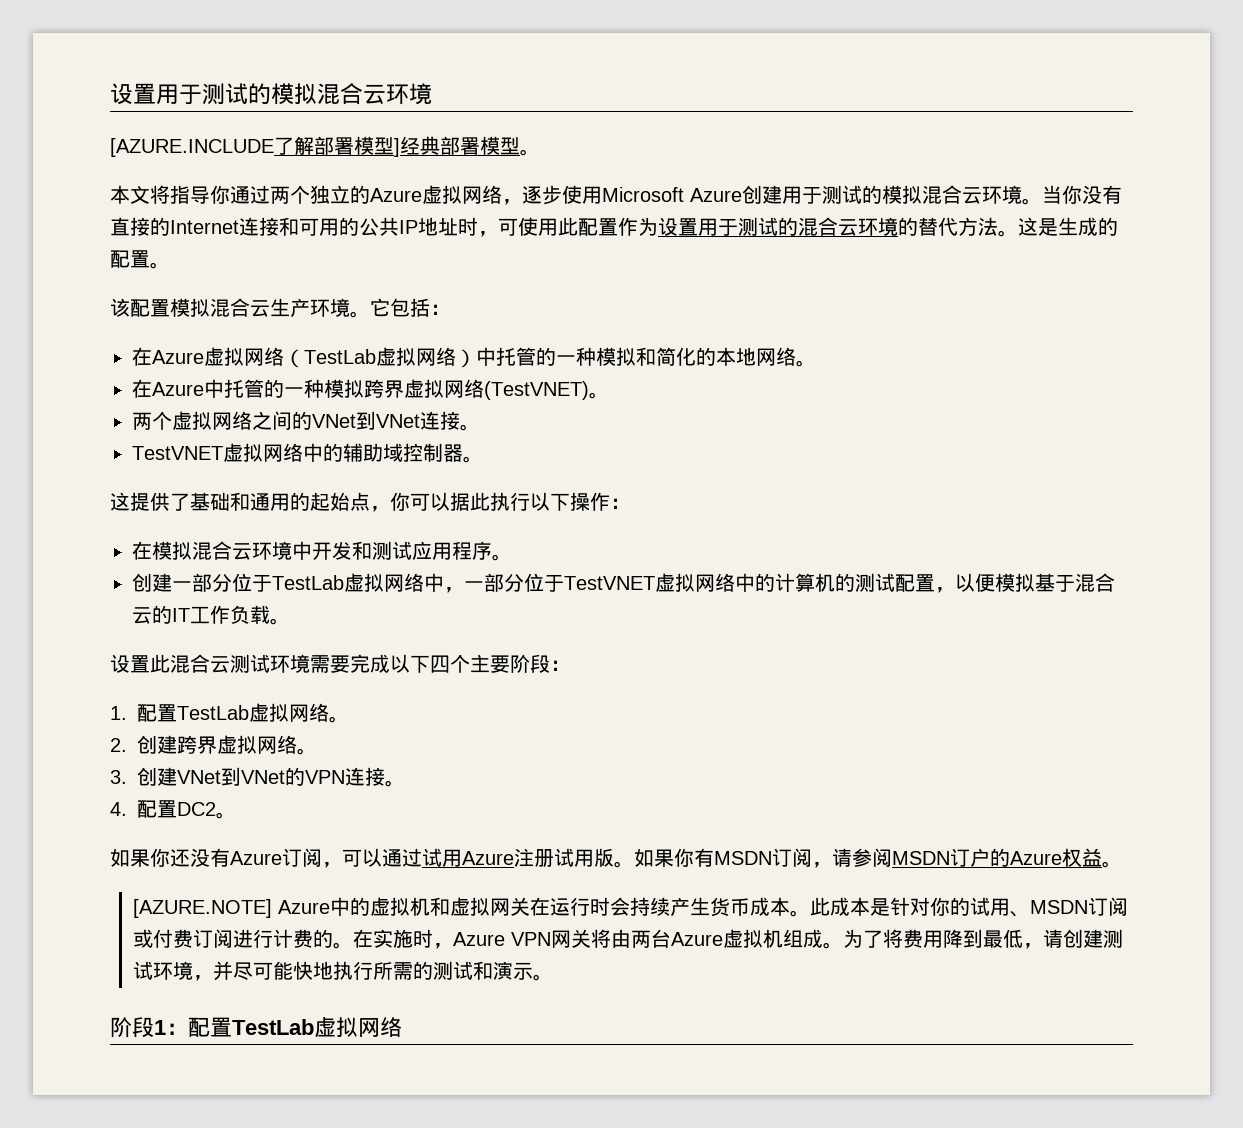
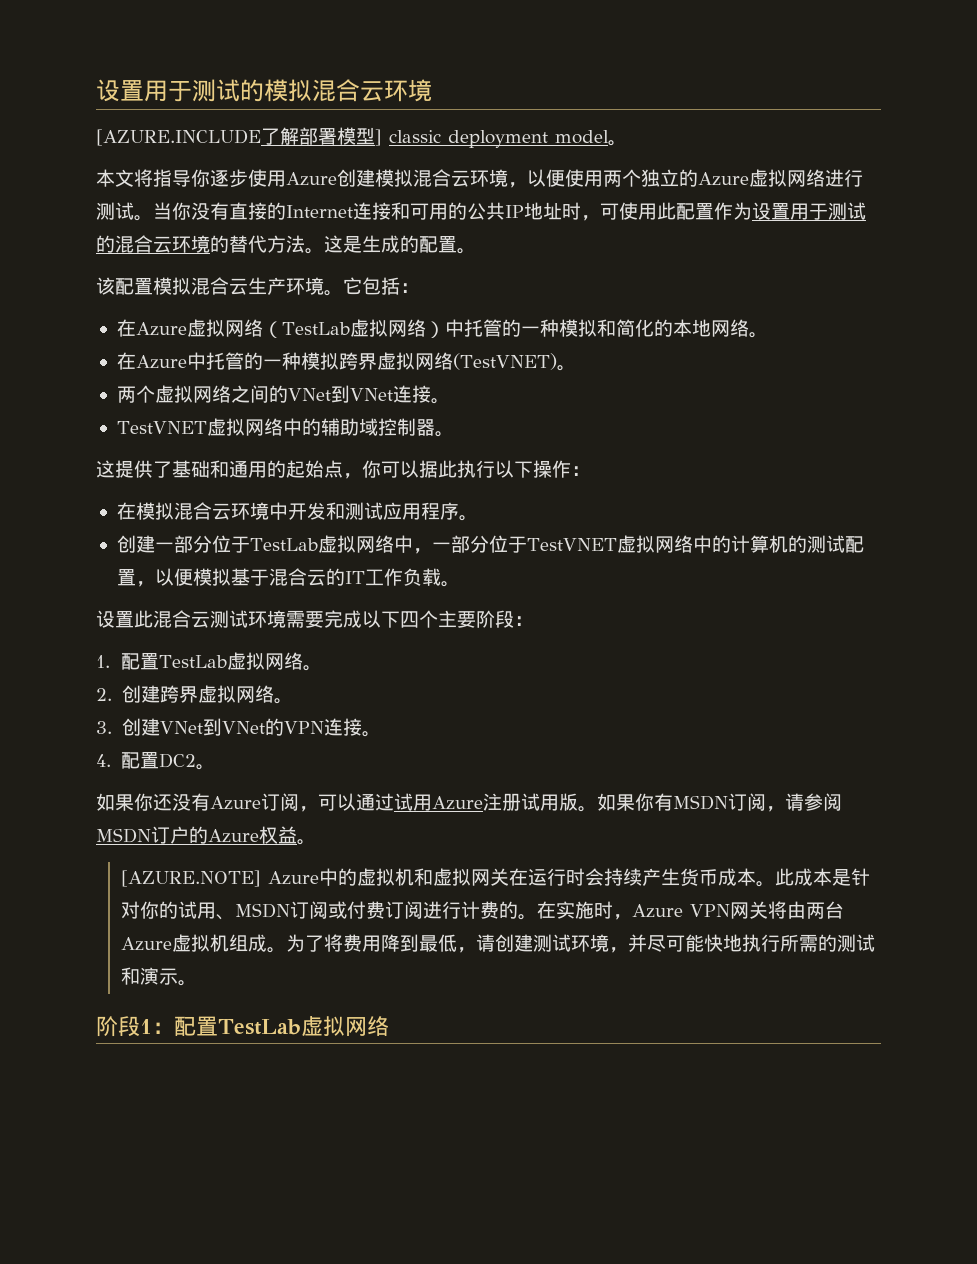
[400,136,520,155] 经典部署模型 -> [389,130,609,148] classic deployment model
[230,185,270,204] 通过 -> [210,169,603,188] 逐步使用Azure创建模拟混合云环境，以便使用
[502,185,1022,205] ，逐步使用Microsoft Azure创建用于测试的模拟混合云环境 -> [825,169,863,187] [96,202,134,220] 进行测试

